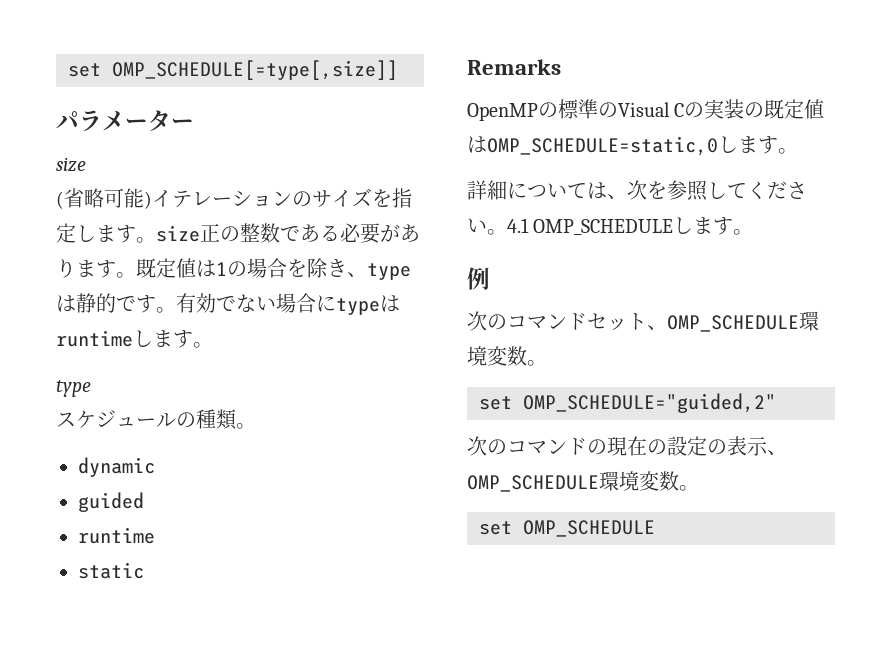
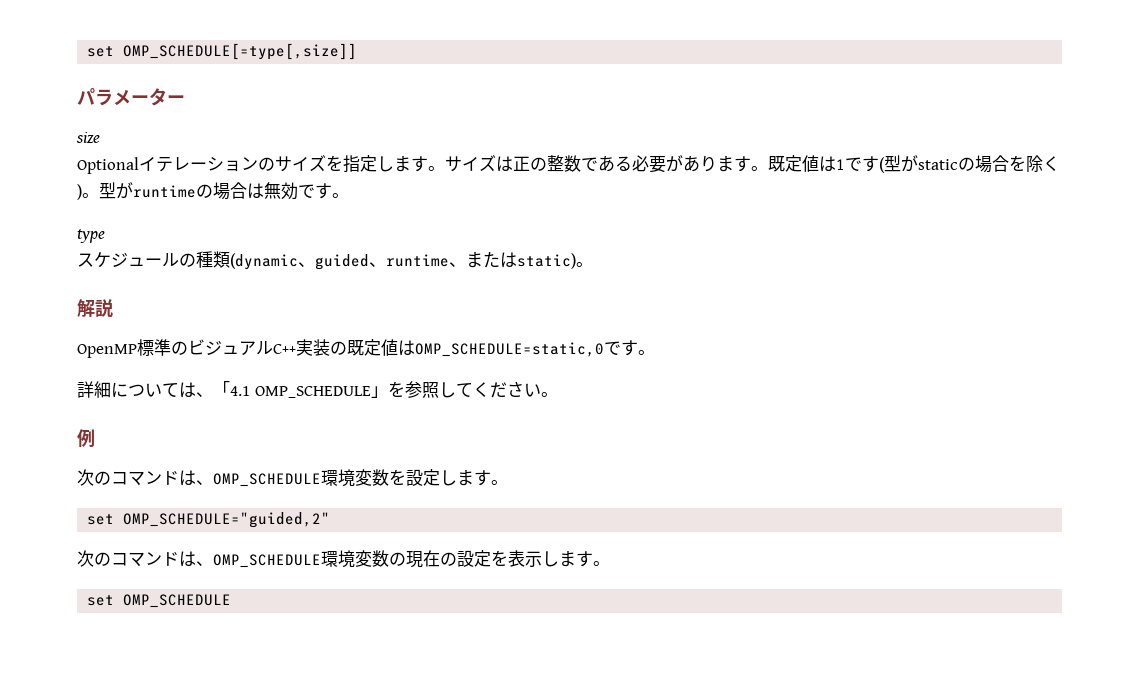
[56,188,152,209] (省略可能) -> [77,157,139,174] Optional
[156,225,200,242] size -> [445,155,513,172] サイズは
[227,258,411,280] [56,293,400,315] [56,330,173,347] の場合を除き、typeは静的です。有効でない場合にtypeはruntimeしま -> [845,155,1060,173] [77,182,315,200] です(型がstaticの場合を除く)。型がruntimeの場合は無効で
[236,423,256,429] [78,457,155,477] [78,492,144,512] [78,527,155,544] [78,562,144,579] [467,59,561,75] [467,99,705,121] 。 // dynamic // guided // runtime // static // Remarks // OpenMPの標準のVisual Cの -> [230,251,593,270] [77,299,113,317] [77,339,296,358] (dynamic、guided、runtime、またはstatic)。 // 解説 // OpenMP標準のビジュアルC++
[718,136,758,153] しま -> [604,341,621,355] で
[627,180,647,200] 次 -> [213,381,388,398] 「4.1 OMP_SCHEDULE」
[507,217,754,235] 4.1 OMP_SCHEDULEします。 -> (558, 394) none
[587,311,819,332] [467,346,527,366] セット、OMP_SCHEDULE環境変数 -> [179,469,491,487] は、OMP_SCHEDULE環境変数を設定します
[587,436,787,456] [467,471,679,492] の現在の設定の表示、OMP_SCHEDULE環境変数 -> [179,550,593,568] は、OMP_SCHEDULE環境変数の現在の設定を表示します

